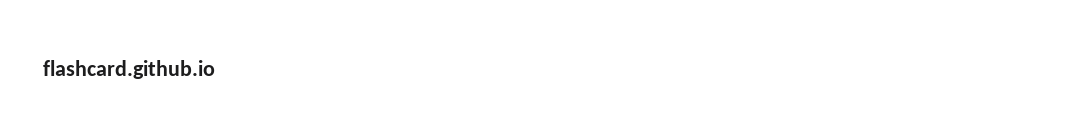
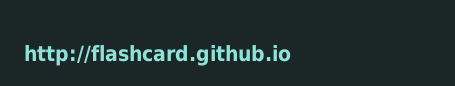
[43,60,215,79] flashcard.github.io -> [24,45,291,66] http://flashcard.github.io

